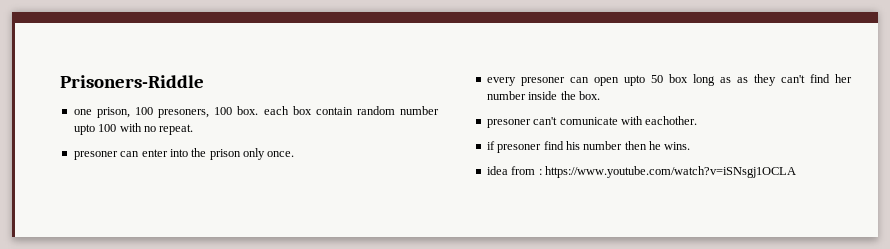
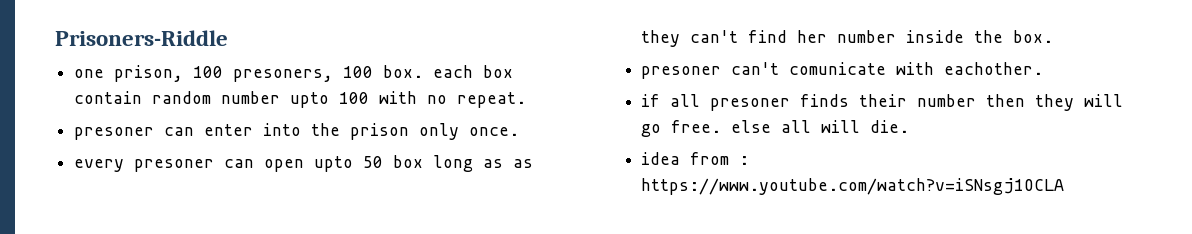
[497,141,691,153] presoner find his number then he wins. -> [670,94,1124,111] [641,120,910,137] all presoner finds their number then they will go free. else all will die.

